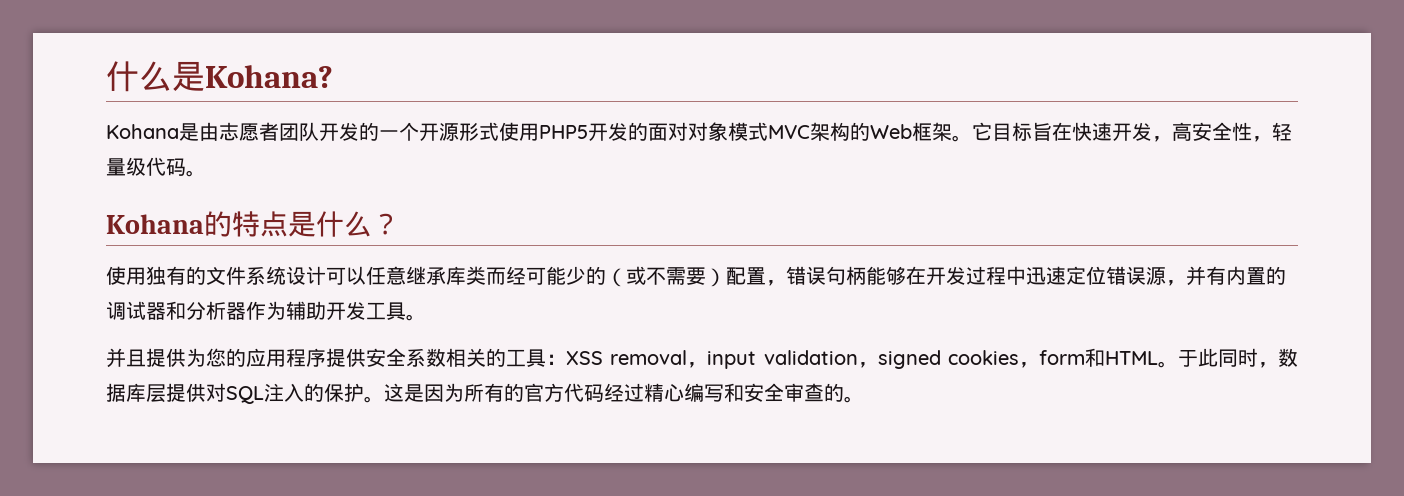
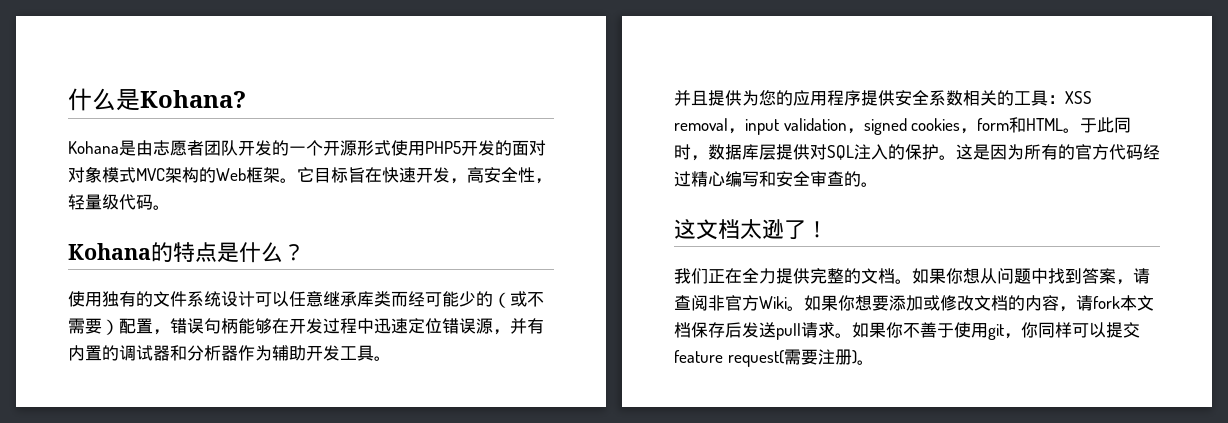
(864, 399) none -> [674,219,828,240] [674,268,1150,285] [674,295,1154,312] [674,322,1140,340] [674,349,874,367] // 这文档太逊了！ // 我们正在全力提供完整的文档。如果你想从问题中找到答案，请查阅非官方Wiki。如果你想要添加或修改文档的内容，请fork本文档保存后发送pull请求。如果你不善于使用git，你同样可以提交feature request(需要注册)。

